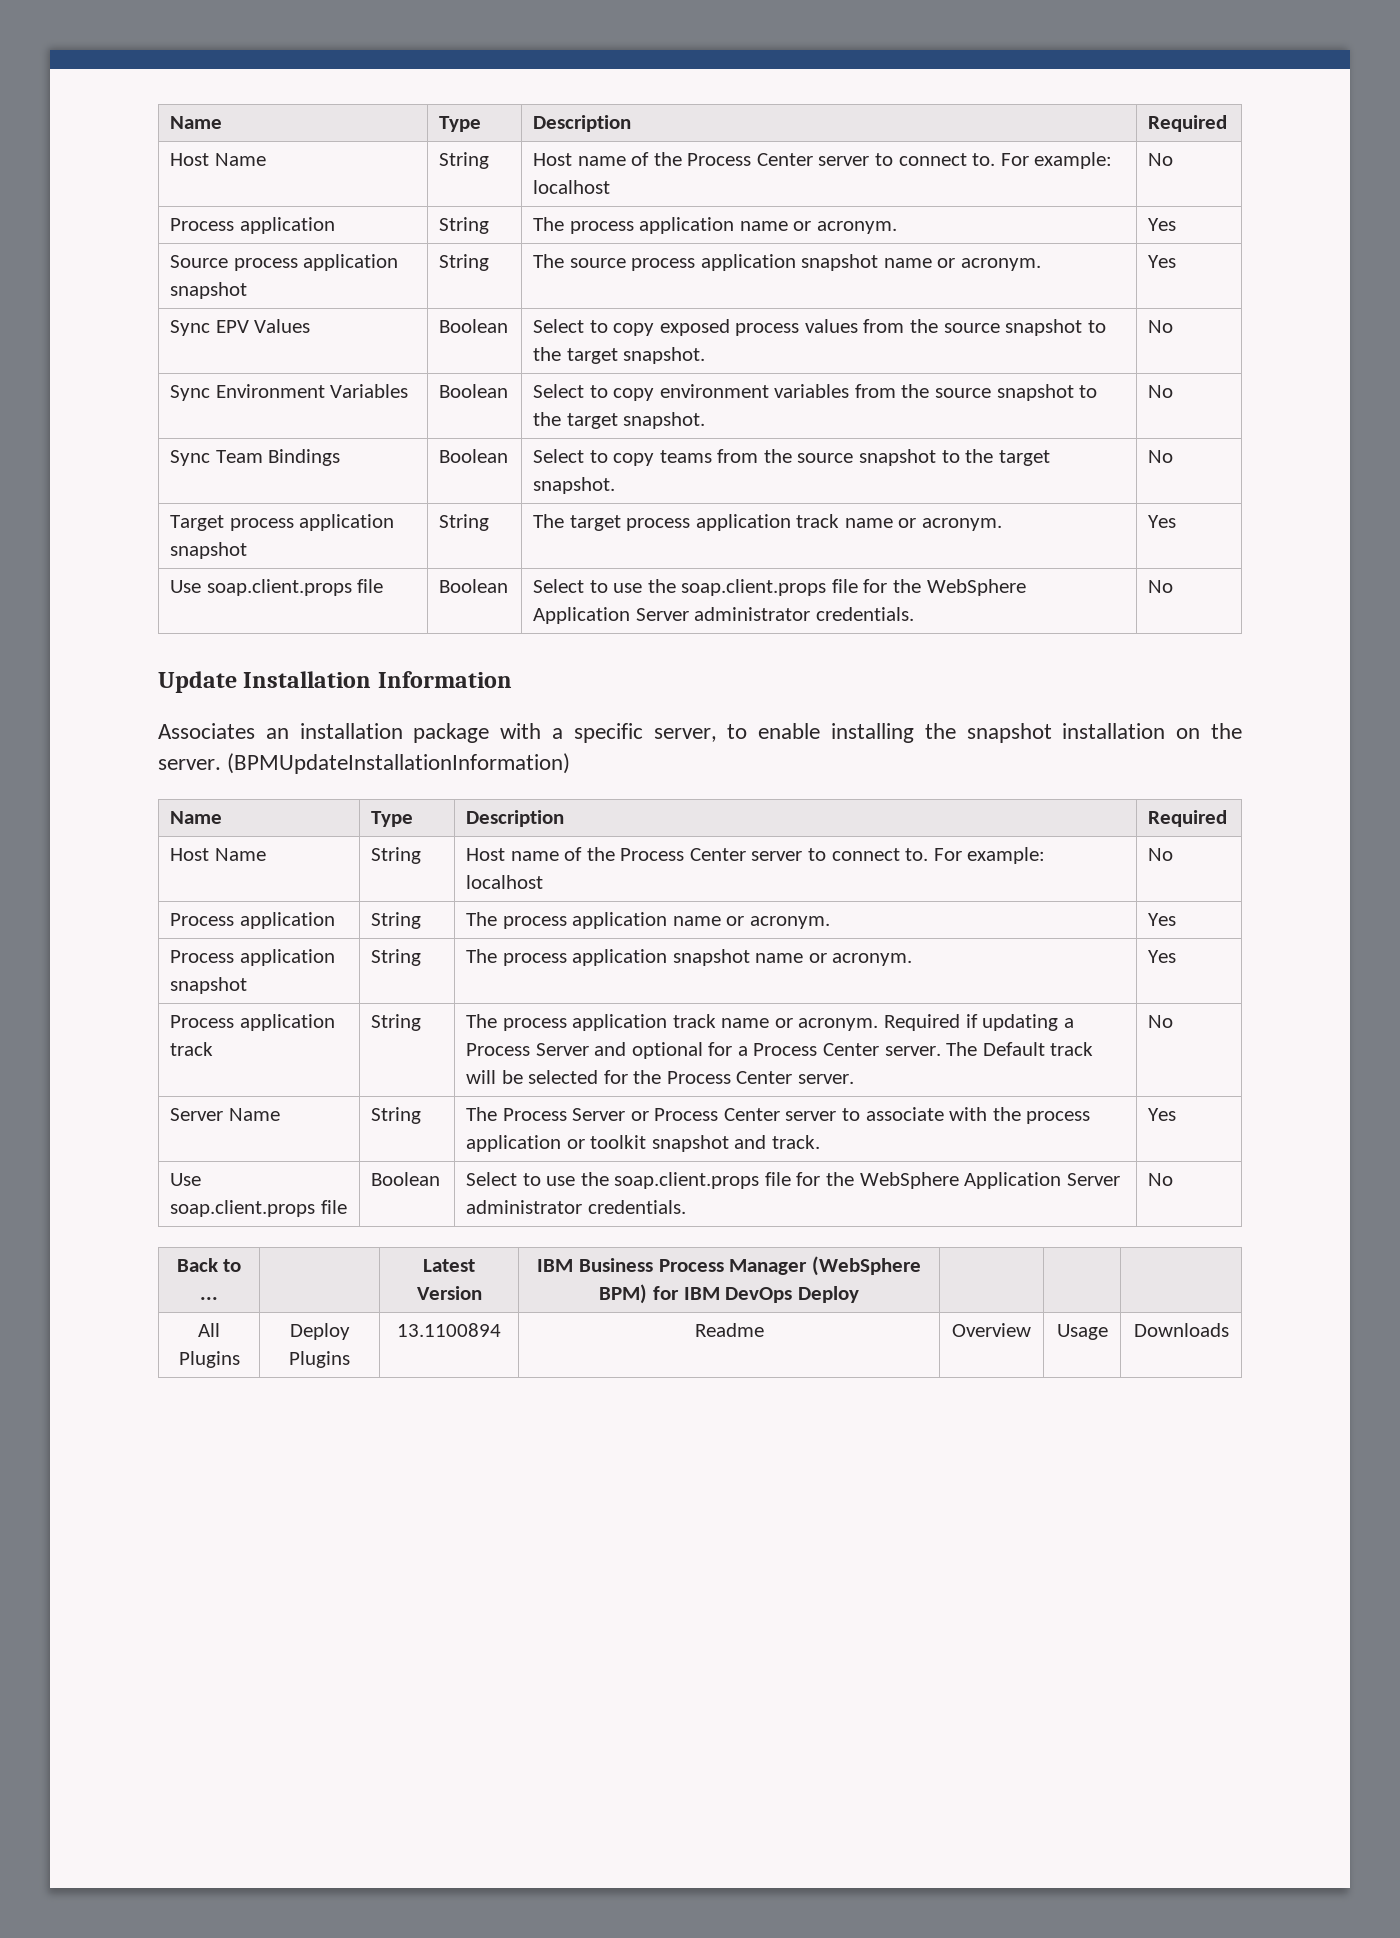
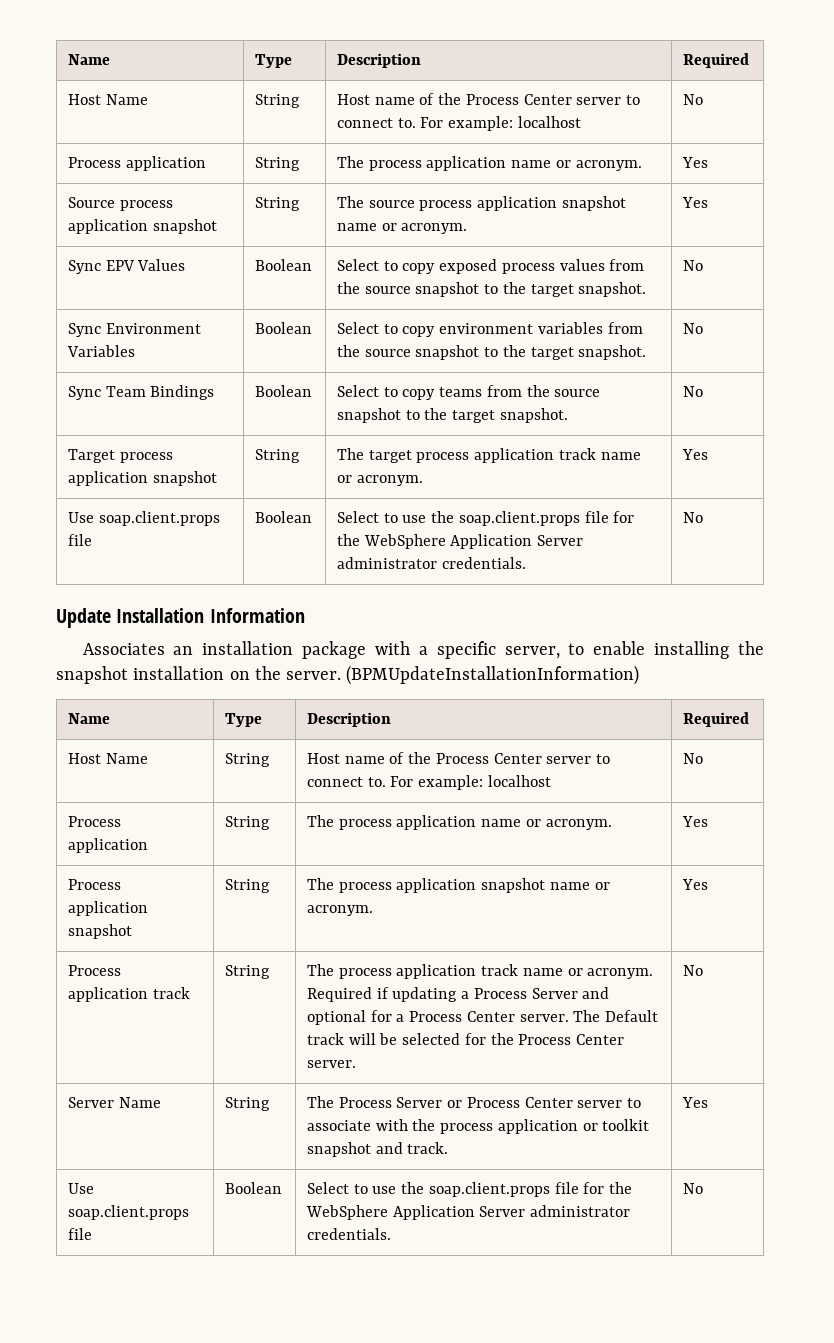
[176,1258,242,1272] [200,1297,218,1300] [423,1259,475,1272] [416,1286,482,1300] [537,1256,921,1276] [599,1284,859,1304] [198,1323,220,1337] [178,1351,240,1368] [289,1323,350,1340] [289,1351,350,1368] [397,1323,501,1337] [694,1323,764,1337] [952,1323,1031,1337] [1056,1324,1108,1340] [1133,1323,1229,1337] // Back to ... | | Latest Version | IBM Business Process Manager (WebSphere BPM) for IBM DevOps Deploy | | | // All Plugins | Deploy Plugins | 13.1100894 | Readme | Overview | Usage | Downloads -> (704, 1188) none

